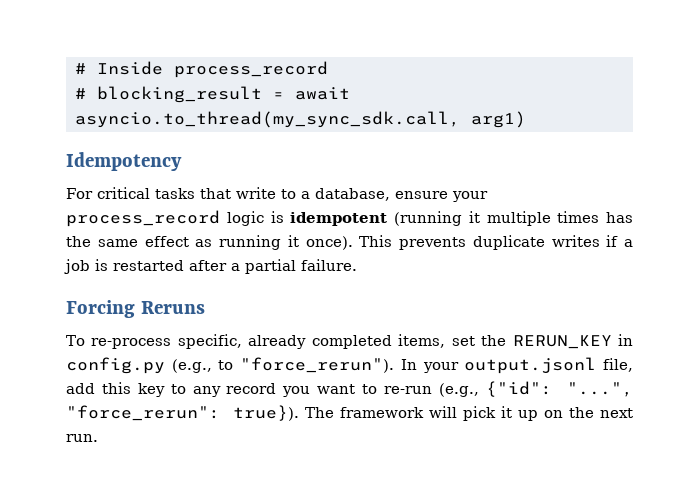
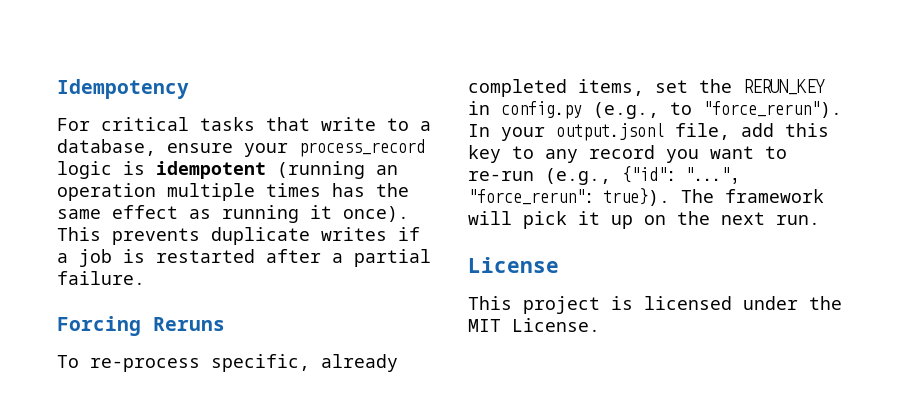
[75,61,328,78] [75,86,350,103] [75,111,526,128] # Inside process_record // # blocking_result = await asyncio.to_thread(my_sync_sdk.call, arg1) // -> (57, 89) none
[468,211,480,223] it -> [376,165,398,175] [57,183,156,201] an operation
(98, 438) none -> [468,257,559,273] [468,296,842,314] [468,318,600,332] // License // This project is licensed under the MIT License.

